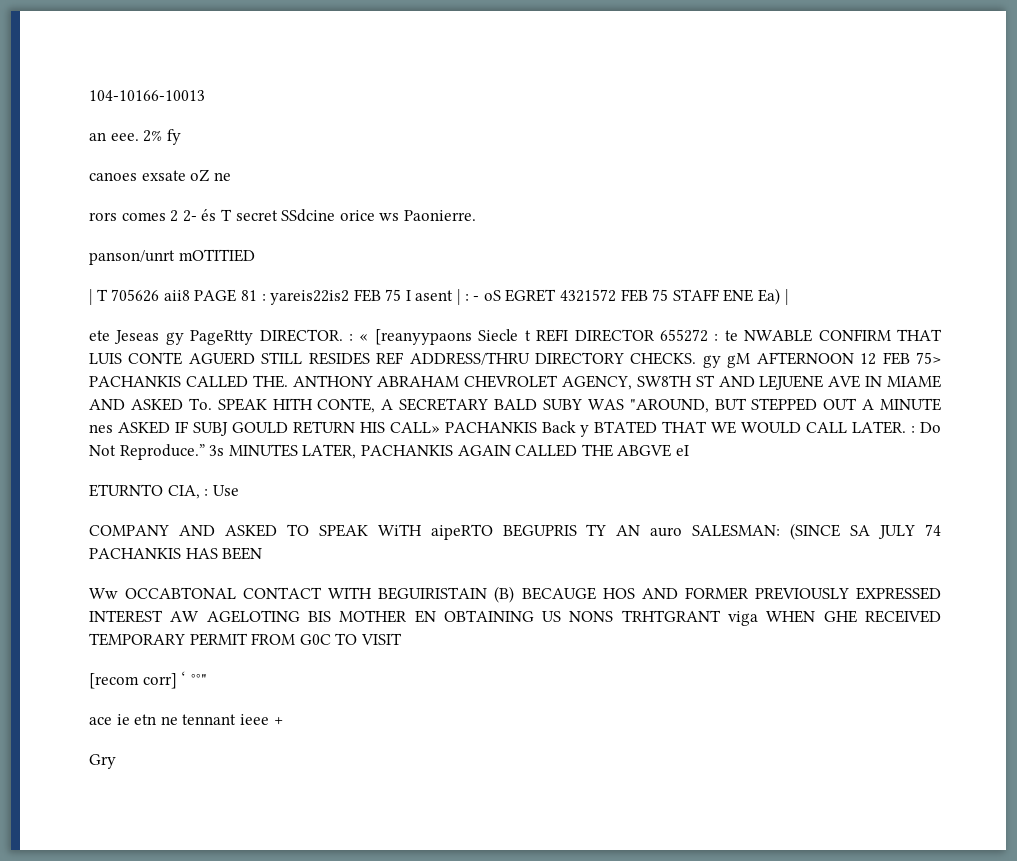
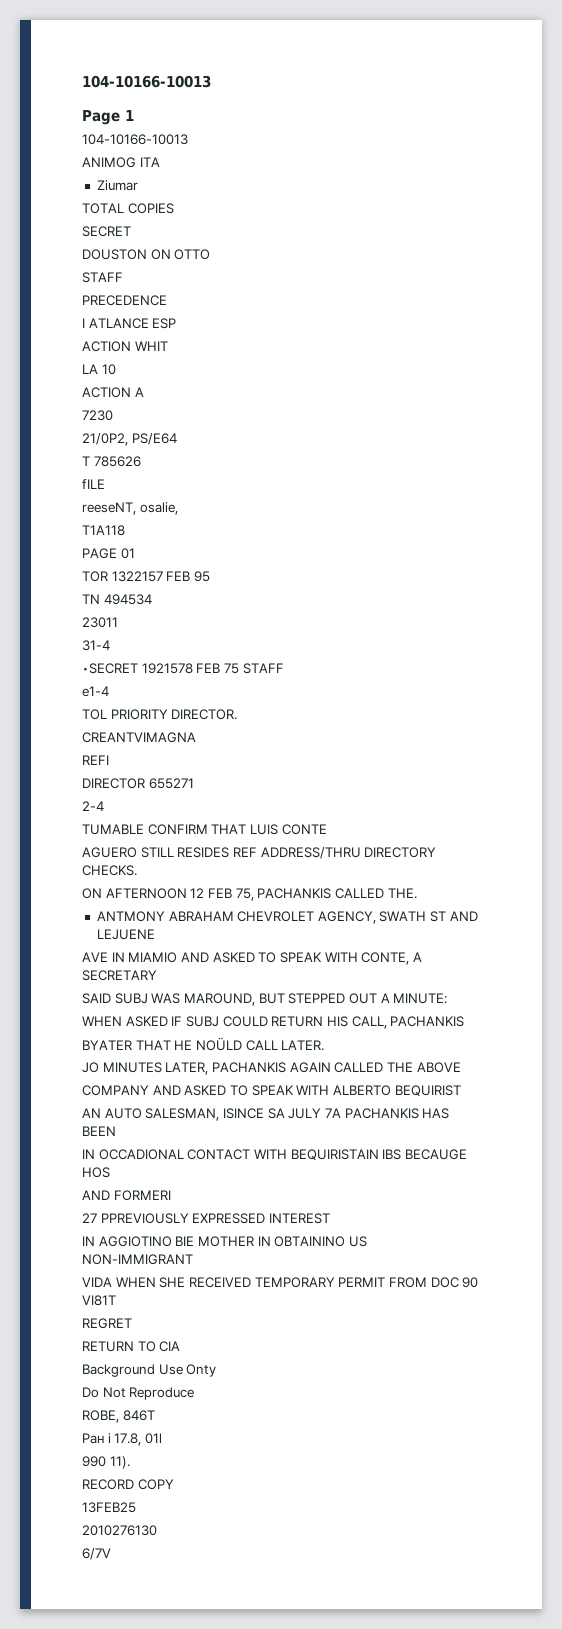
[89,90,205,101] [89,129,181,145] [89,169,231,182] [89,209,476,222] [89,249,255,265] [89,288,788,305] [89,329,813,345] 104-10166-10013 // an eee. 2% fy // canoes exsate oZ ne // rors comes 2 2- és T secret SSdcine orice ws Paonierre. // panson/unrt mOTITIED // | T 705626 aii8 PAGE 81 : yareis22is2 FEB 75 I asent | : - oS EGRET 4321572 FEB 75 STAFF ENE Ea) | // ete Jeseas gy PageRtty DIRECTOR. : « [reanyypaons Siecle t REFI DIRECTOR 655272 : te NWABLE -> [82,75,211,88] [82,110,134,125] [82,134,188,145] [82,157,160,168] [96,180,138,191] [82,203,174,214] [82,226,131,237] [82,249,211,260] [82,272,123,283] [82,295,167,306] [82,318,177,329] [82,341,168,352] [82,364,116,375] [82,387,144,398] [82,410,113,421] [82,433,177,446] [82,456,141,467] [82,479,105,489] [82,502,178,515] [82,525,125,536] [82,548,135,559] [82,571,210,582] [82,594,152,605] [82,617,118,628] [82,640,110,651] [82,663,284,674] [82,686,109,697] [82,709,238,720] [82,732,196,743] [82,755,109,765] [82,778,194,789] [82,801,104,811] [82,824,144,835] 104-10166-10013 // Page 1 // 104-10166-10013 // ANIMOG ITA // Ziumar // TOTAL COPIES // SECRET // DOUSTON ON OTTO // STAFF // PRECEDENCE // I ATLANCE ESP // ACTION WHIT // LA 10 // ACTION A // 7230 // 21/0P2, PS/E64 // Т 785626 // fILE // reeseNT, osalie, // T1A118 // PAGE 01 // TOR 1322157 FEB 95 // TN 494534 // 23011 // 31-4 // •SECRET 1921578 FEB 75 STAFF // e1-4 // TOL PRIORITY DIRECTOR. // CREANTVIMAGNA // REFI // DIRECTOR 655271 // 2-4 // TUMABLE
[188,352,255,365] AGUERD -> [82,847,137,858] // AGUERO
[702,353,751,368] gy gM -> [82,888,102,899] // ON
[916,352,942,364] 75> -> [235,888,254,901] 75,
[292,375,373,387] ANTHONY -> [96,911,165,922] // ANTMONY
[636,375,692,387] SW8TH -> [379,911,427,922] SWATH
(824, 382) none -> (155, 934) //
[886,375,941,388] [89,398,313,411] MIAME AND ASKED To. SPEAK HITH -> [128,952,358,963] MIAMIO AND ASKED TO SPEAK WITH
[494,399,709,413] BALD SUBY WAS "AROUND, -> [82,993,255,1006] // SAID SUBJ WAS MAROUND,
[880,398,941,411] [89,424,113,433] MINUTE nes -> [393,993,448,1004] [82,1016,122,1026] MINUTE: // WHEN
[231,422,288,433] GOULD -> [222,1016,268,1027] COULD
[389,421,942,437] [89,444,225,460] CALL» PACHANKIS Back y BTATED THAT WE WOULD CALL LATER. : Do Not Reproduce.” 3s -> [351,1016,465,1029] [82,1037,325,1051] [82,1062,99,1073] CALL, PACHANKIS // BYATER THAT HE NOÜLD CALL LATER. // JO
[617,444,689,457] [89,484,239,499] ABGVE eI // ETURNTO CIA, : Use -> [416,1062,461,1073] ABOVE
[377,523,841,540] WiTH aipeRTO BEGUPRIS TY AN auro SALESMAN: (SINCE -> [296,1085,461,1096] [82,1108,264,1121] WITH ALBERTO BEQUIRIST // AN AUTO SALESMAN, ISINCE
[924,524,941,536] 74 -> [324,1108,341,1118] 7A
[89,586,941,603] [89,610,941,626] [89,633,402,646] [89,671,207,689] [89,714,283,725] [89,754,116,769] Ww OCCABTONAL CONTACT WITH BEGUIRISTAIN (B) BECAUGE HOS AND FORMER PREVIOUSLY EXPRESSED INTEREST AW AGELOTING BIS MOTHER EN OBTAINING US NONS TRHTGRANT viga WHEN GHE RECEIVED TEMPORARY PERMIT FROM G0C TO VISIT // [recom corr] ‘ °°" // ace ie etn ne tennant ieee + // Gry -> [82,1149,467,1160] [82,1167,110,1178] [82,1190,171,1201] [82,1213,330,1224] [82,1236,367,1247] [82,1254,193,1265] [82,1277,479,1288] [82,1295,116,1306] [82,1318,132,1329] [82,1341,181,1352] [82,1364,217,1377] [82,1387,195,1400] [82,1410,155,1423] [82,1433,162,1446] [82,1456,130,1469] [82,1479,174,1490] [82,1502,136,1513] [82,1525,157,1536] [82,1548,111,1560] IN OCCADIONAL CONTACT WITH BEQUIRISTAIN IBS BECAUGE HOS // AND FORMERI // 27 PPREVIOUSLY EXPRESSED INTEREST // IN AGGIOTINO BIE MOTHER IN OBTAININO US NON-IMMIGRANT // VIDA WHEN SHE RECEIVED TEMPORARY PERMIT FROM DOC 90 VI81T // REGRET // RETURN TO CIA // Background Use Onty // Do Not Reproduce // ROBE, 846T // Ран і 17.8, 01l // 990 11). // RECORD COPY // 13FEB25 // 2010276130 // 6/7V

